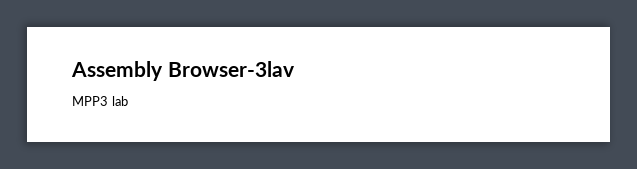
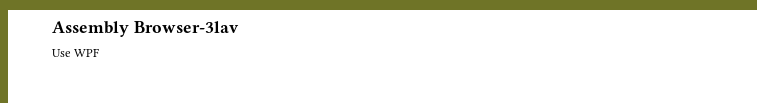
[72,96,128,106] MPP3 lab -> [52,48,100,57] Use WPF

